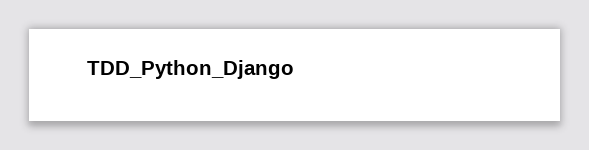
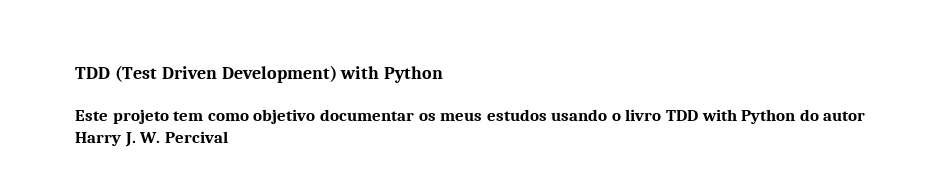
[87,60,294,79] TDD_Python_Django -> [75,65,444,83] [75,109,866,124] [75,131,228,147] TDD (Test Driven Development) with Python // Este projeto tem como objetivo documentar os meus estudos usando o livro TDD with Python do autor Harry J. W. Percival

